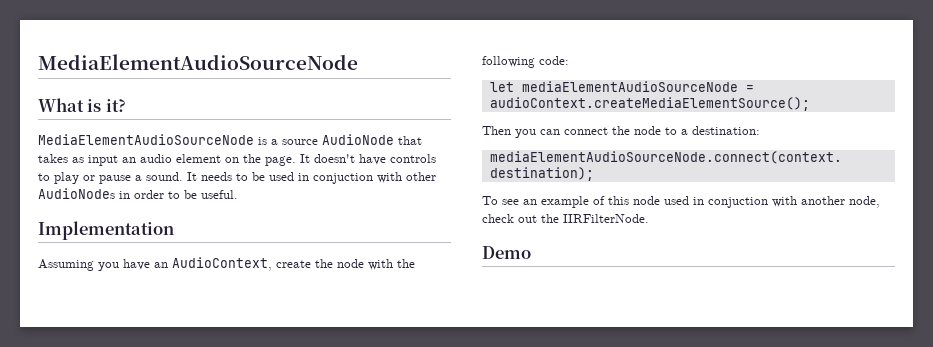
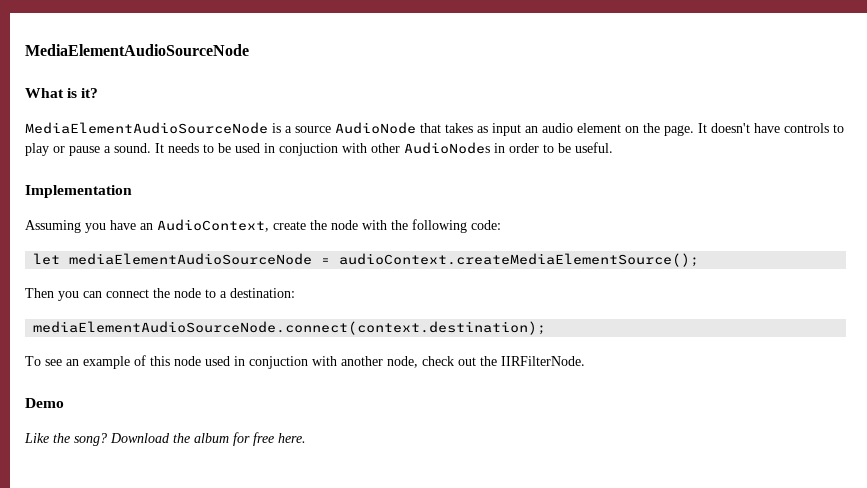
(531, 252) none -> [24,432,306,446] // Like the song? Download the album for free here.

